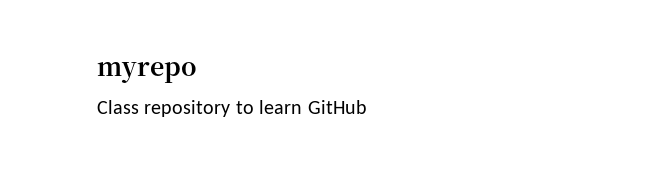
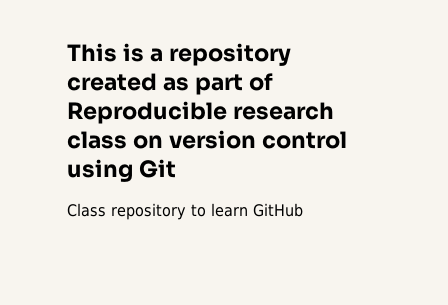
[97,62,197,83] myrepo -> [67,43,292,66] [67,73,274,95] [67,101,335,124] [67,130,348,149] [67,159,177,182] This is a repository created as part of Reproducible research class on version control using Git

